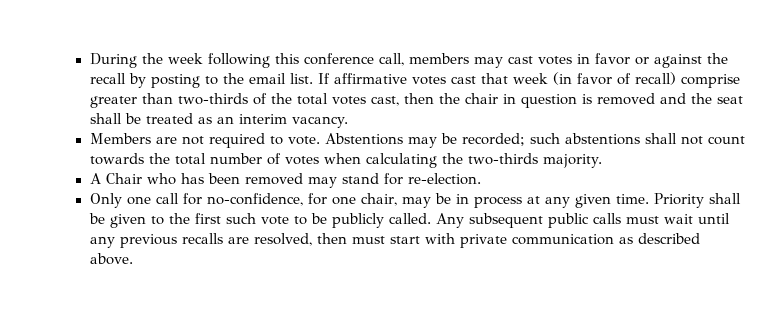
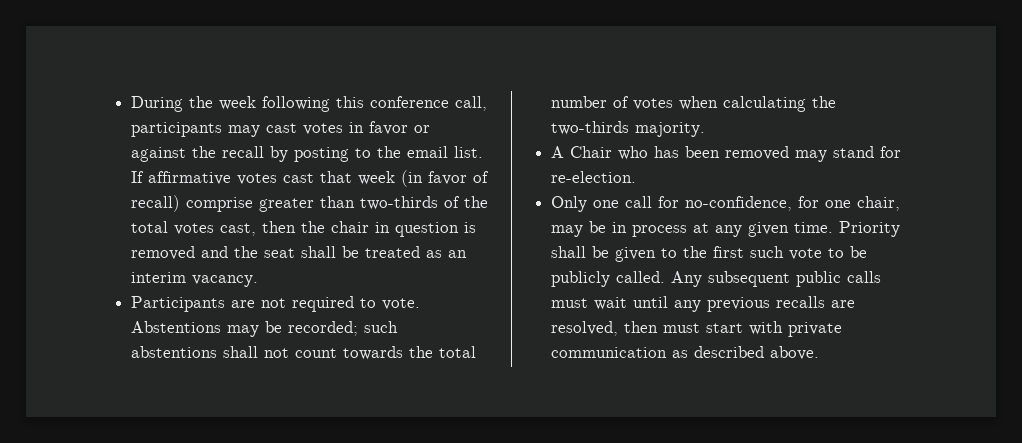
[408,53,469,64] members -> [131,122,223,137] participants
[89,133,151,144] Members -> [131,296,226,312] Participants

